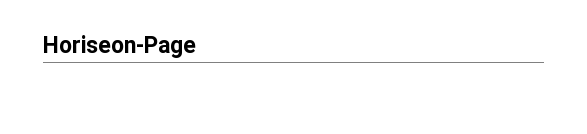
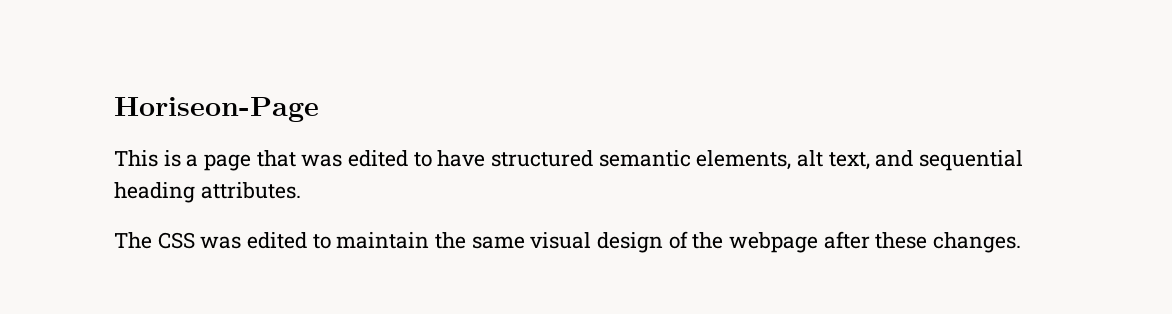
(196, 46) none -> [114,150,1024,171] [114,182,301,203] [114,231,1022,253] // This is a page that was edited to have structured semantic elements, alt text, and sequential heading attributes. // The CSS was edited to maintain the same visual design of the webpage after these changes.

